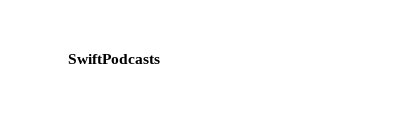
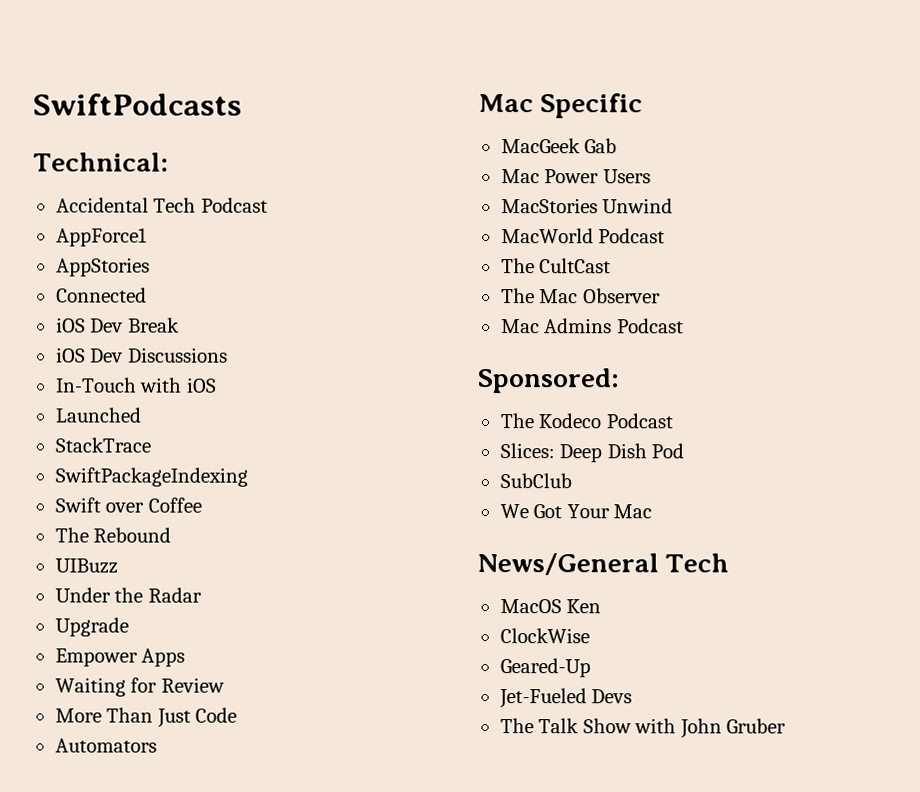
(160, 59) none -> [33,152,169,172] [55,197,268,213] [55,227,147,247] [55,257,150,277] [55,287,147,303] [55,317,180,333] [55,347,228,363] [55,377,217,393] [54,407,141,423] [54,437,151,453] [54,467,248,487] [54,497,202,513] [54,527,172,543] [54,558,118,574] [54,587,202,603] [54,617,129,637] [54,648,186,667] [54,677,225,697] [54,707,238,728] [54,738,157,753] [478,93,644,119] [500,138,618,154] [500,169,651,184] [500,198,674,214] [500,228,666,244] [500,258,612,274] [500,288,661,304] [500,318,684,334] [478,368,620,394] [499,413,673,429] [499,443,685,463] [499,473,572,489] [499,504,653,519] [477,553,730,576] [499,599,602,614] [499,628,590,644] [499,658,591,678] [498,688,633,709] [499,718,787,739] // Technical: // Accidental Tech Podcast // AppForce1 // AppStories // Connected // iOS Dev Break // iOS Dev Discussions // In-Touch with iOS // Launched // StackTrace // SwiftPackageIndexing // Swift over Coffee // The Rebound // UIBuzz // Under the Radar // Upgrade // Empower Apps // Waiting for Review // More Than Just Code // Automators // Mac Specific // MacGeek Gab // Mac Power Users // MacStories Unwind // MacWorld Podcast // The CultCast // The Mac Observer // Mac Admins Podcast // Sponsored: // The Kodeco Podcast // Slices: Deep Dish Pod // SubClub // We Got Your Mac // News/General Tech // MacOS Ken // ClockWise // Geared-Up // Jet-Fueled Devs // The Talk Show with John Gruber

